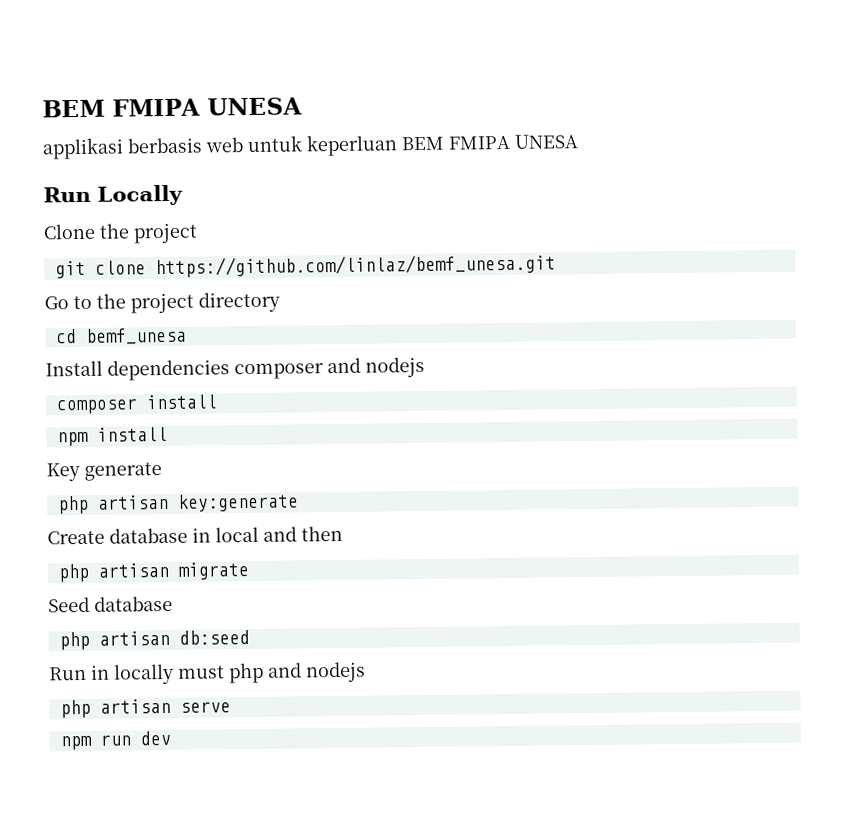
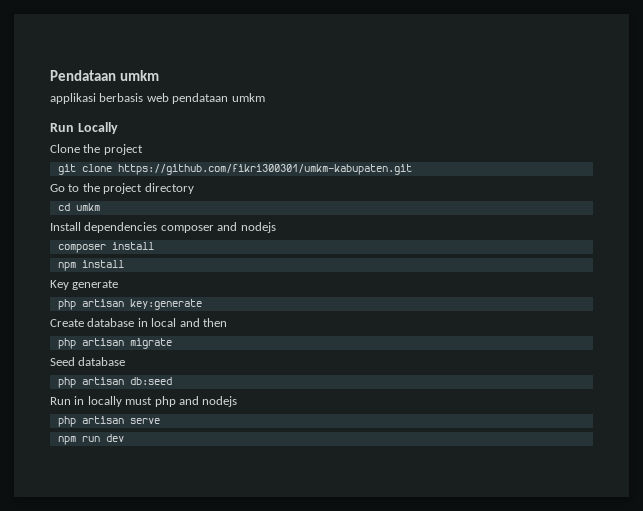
[42,97,303,118] BEM FMIPA UNESA -> [50,70,159,81] Pendataan umkm
[247,134,578,157] untuk keperluan BEM FMIPA UNESA -> [172,93,265,104] pendataan umkm
[154,253,556,279] https://github.com/linlaz/bemf_unesa.git -> [117,164,412,175] https://github.com/fikri300301/umkm-kabupaten.git
[85,327,187,345] bemf_unesa -> [75,203,100,211] umkm

